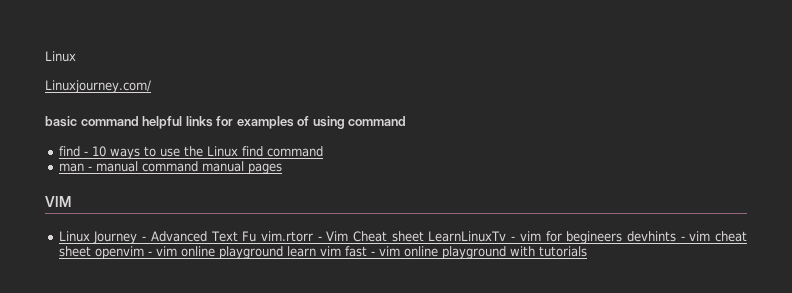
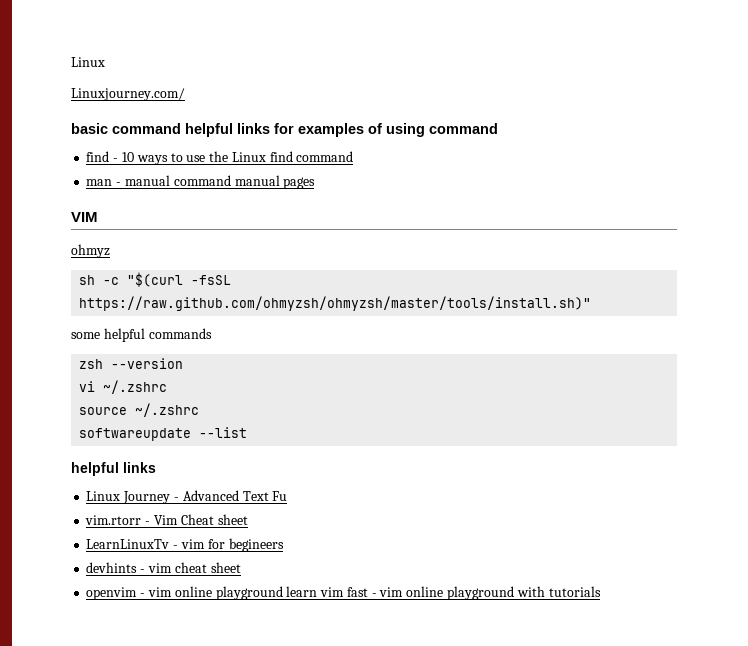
(71, 201) none -> [71,244,110,258] [79,272,232,287] [79,296,592,311] [71,328,212,342] [79,358,184,369] [79,380,168,394] [79,403,200,417] [79,427,248,441] [71,462,156,476] // ohmyz // sh -c "$(curl -fsSL https://raw.github.com/ohmyzsh/ohmyzsh/master/tools/install.sh)" // some helpful commands // zsh --version // vi ~/.zshrc // source ~/.zshrc // softwareupdate --list // helpful links
(257, 236) none -> (288, 496) //
(424, 236) none -> (248, 519) //
(623, 237) none -> (284, 545) //
(91, 251) none -> (241, 567) //

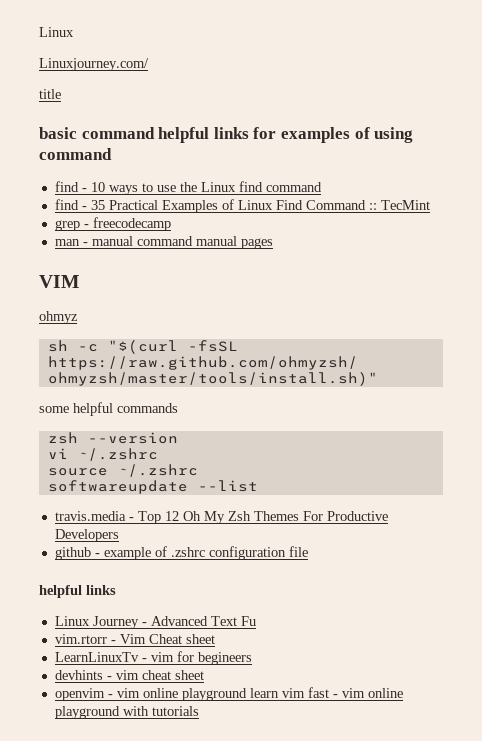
(185, 94) none -> [39,89,61,99] // title
(354, 156) none -> [54,199,430,213] [54,217,171,231] // find - 35 Practical Examples of Linux Find Command :: TecMint // grep - freecodecamp
(248, 432) none -> [54,511,388,524] [54,529,119,542] [54,546,308,560] // travis.media - Top 12 Oh My Zsh Themes For Productive Developers // github - example of .zshrc configuration file

